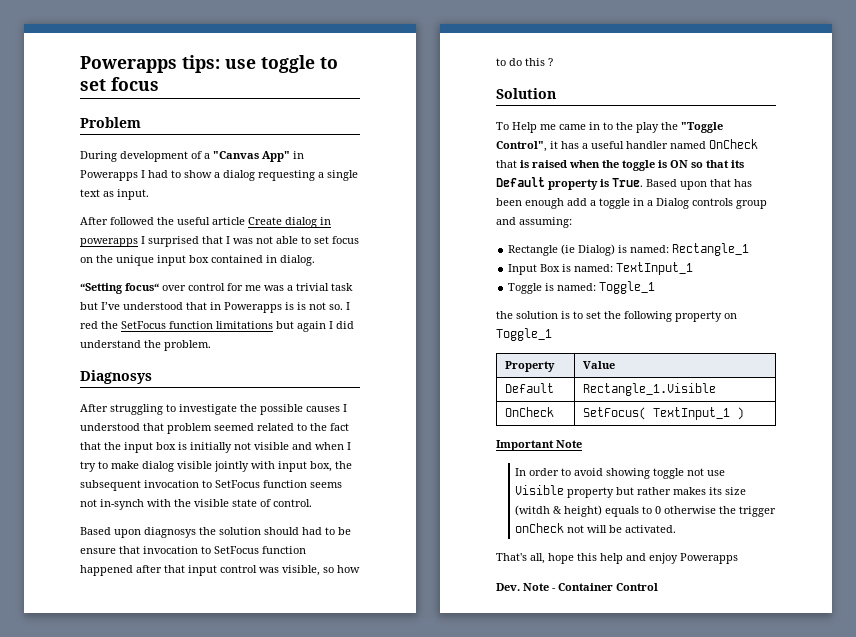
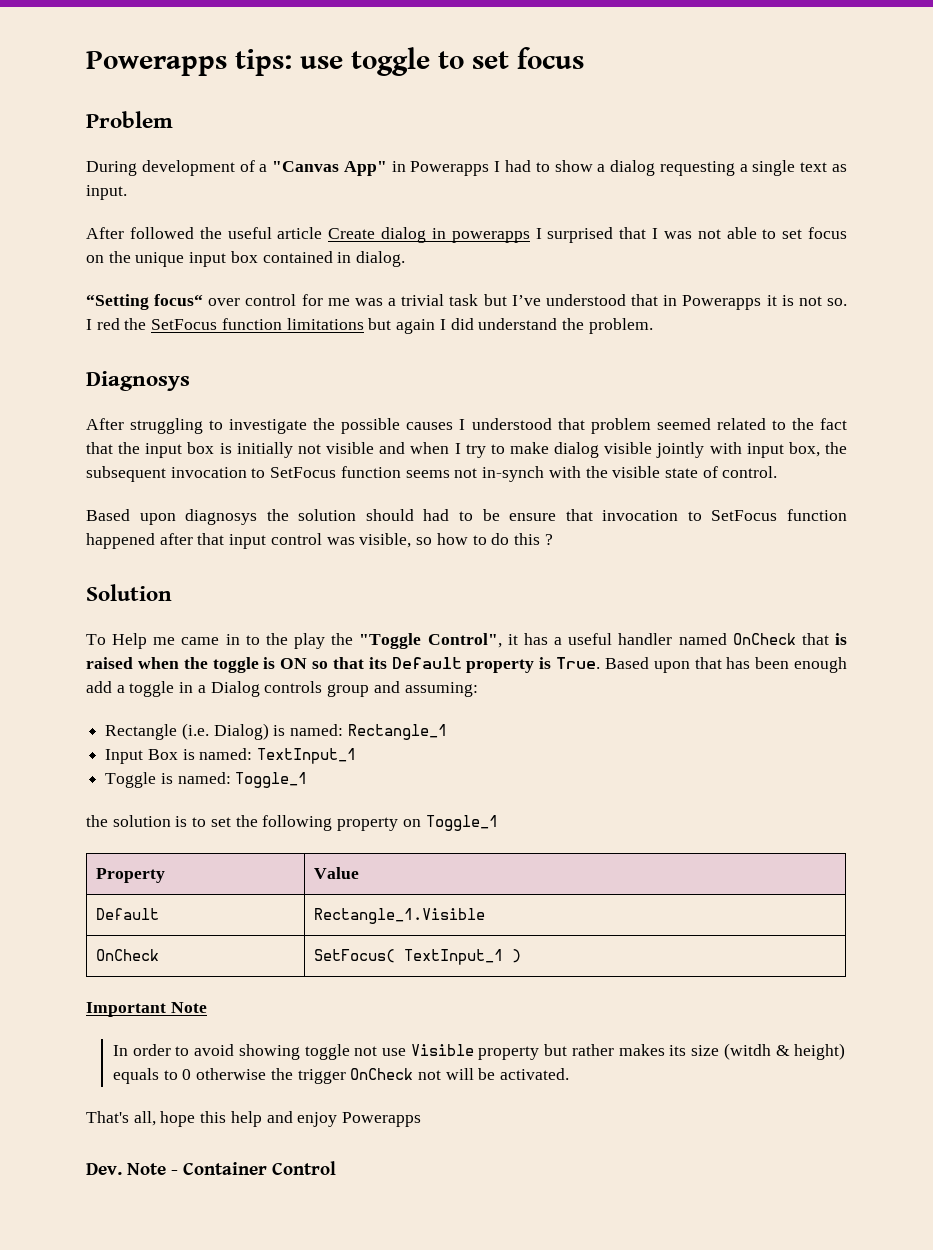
[285,302,294,310] is -> [766,295,777,306] it
[561,244,576,255] (ie -> [181,723,209,740] (i.e.
[515,523,565,533] onCheck -> [350,1068,414,1080] OnCheck

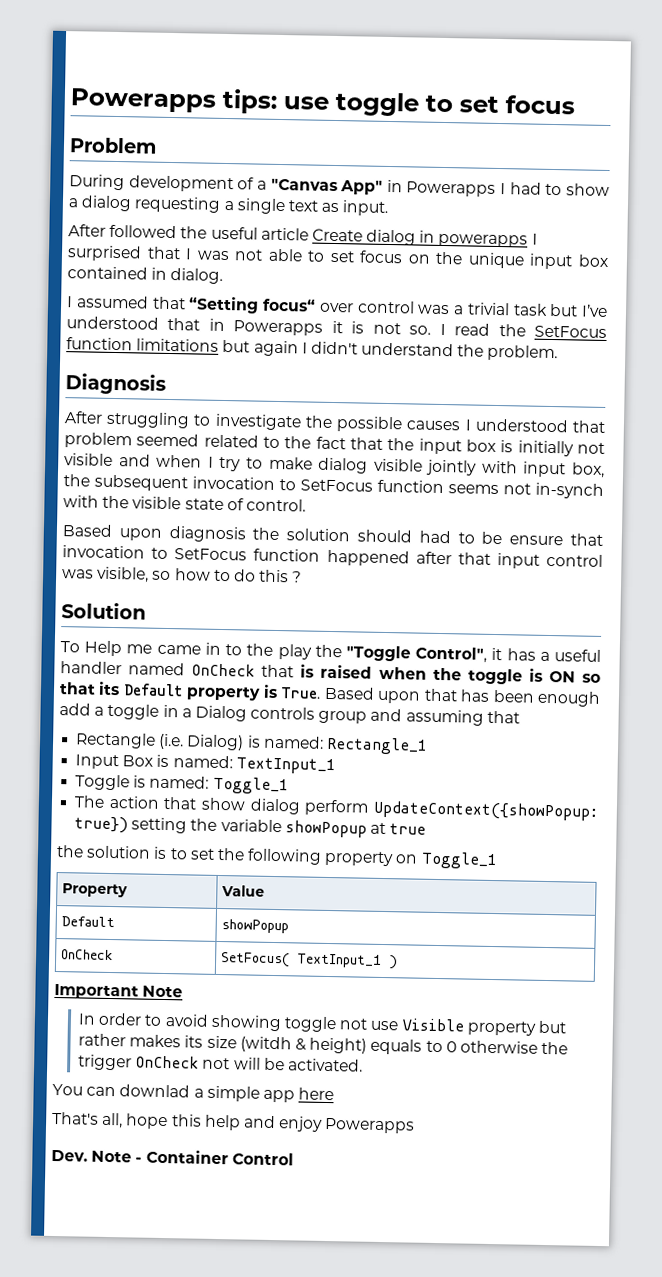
(406, 259) none -> [67,295,186,310] I assumed that
[301,294,350,306] for me -> (415, 307) none
[96,318,120,330] red -> [454,323,491,336] read
[450,318,474,330] did -> [310,341,358,355] didn't
[86,371,190,391] Diagnosys -> [65,373,166,395] Diagnosis
[185,509,258,525] diagnosys -> [168,526,247,543] diagnosis
[404,682,478,697] assuming: -> [405,709,520,726] assuming that
(308, 780) none -> [74,795,598,821] [74,816,427,838] // The action that show dialog perform UpdateContext({showPopup: true}) setting the variable showPopup at true
[313,908,485,924] Rectangle_1.Visible -> [221,919,290,934] showPopup
(570, 1074) none -> [52,1083,335,1103] // You can downlad a simple app here

